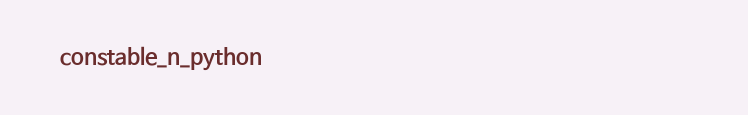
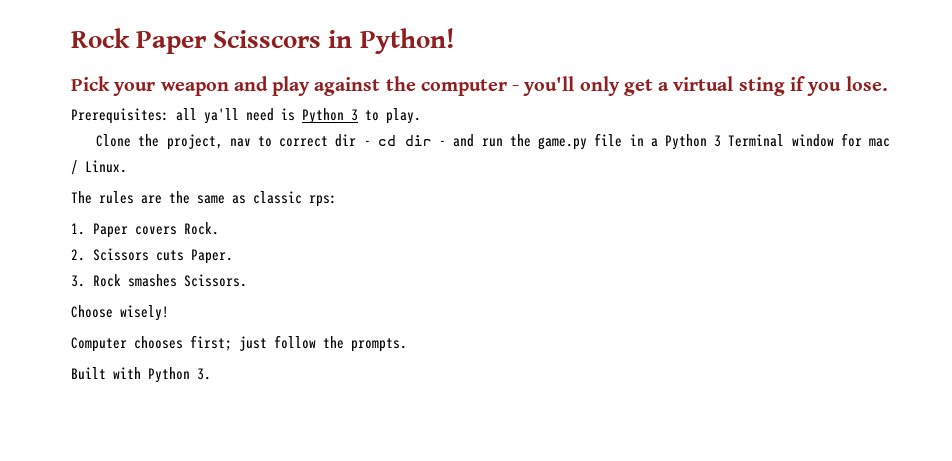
[60,46,262,71] constable_n_python -> [71,28,455,54] [71,76,888,96] [71,108,421,124] [96,133,890,150] [71,160,127,175] [71,191,337,207] [71,222,219,238] [71,248,233,264] [71,274,247,287] [71,305,169,321] [71,335,407,352] [71,367,211,383] Rock Paper Scisscors in Python! // Pick your weapon and play against the computer - you'll only get a virtual sting if you lose. // Prerequisites: all ya'll need is Python 3 to play. // Clone the project, nav to correct dir - cd dir - and run the game.py file in a Python 3 Terminal window for mac / Linux. // The rules are the same as classic rps: // 1. Paper covers Rock. // 2. Scissors cuts Paper. // 3. Rock smashes Scissors. // Choose wisely! // Computer chooses first; just follow the prompts. // Built with Python 3.

